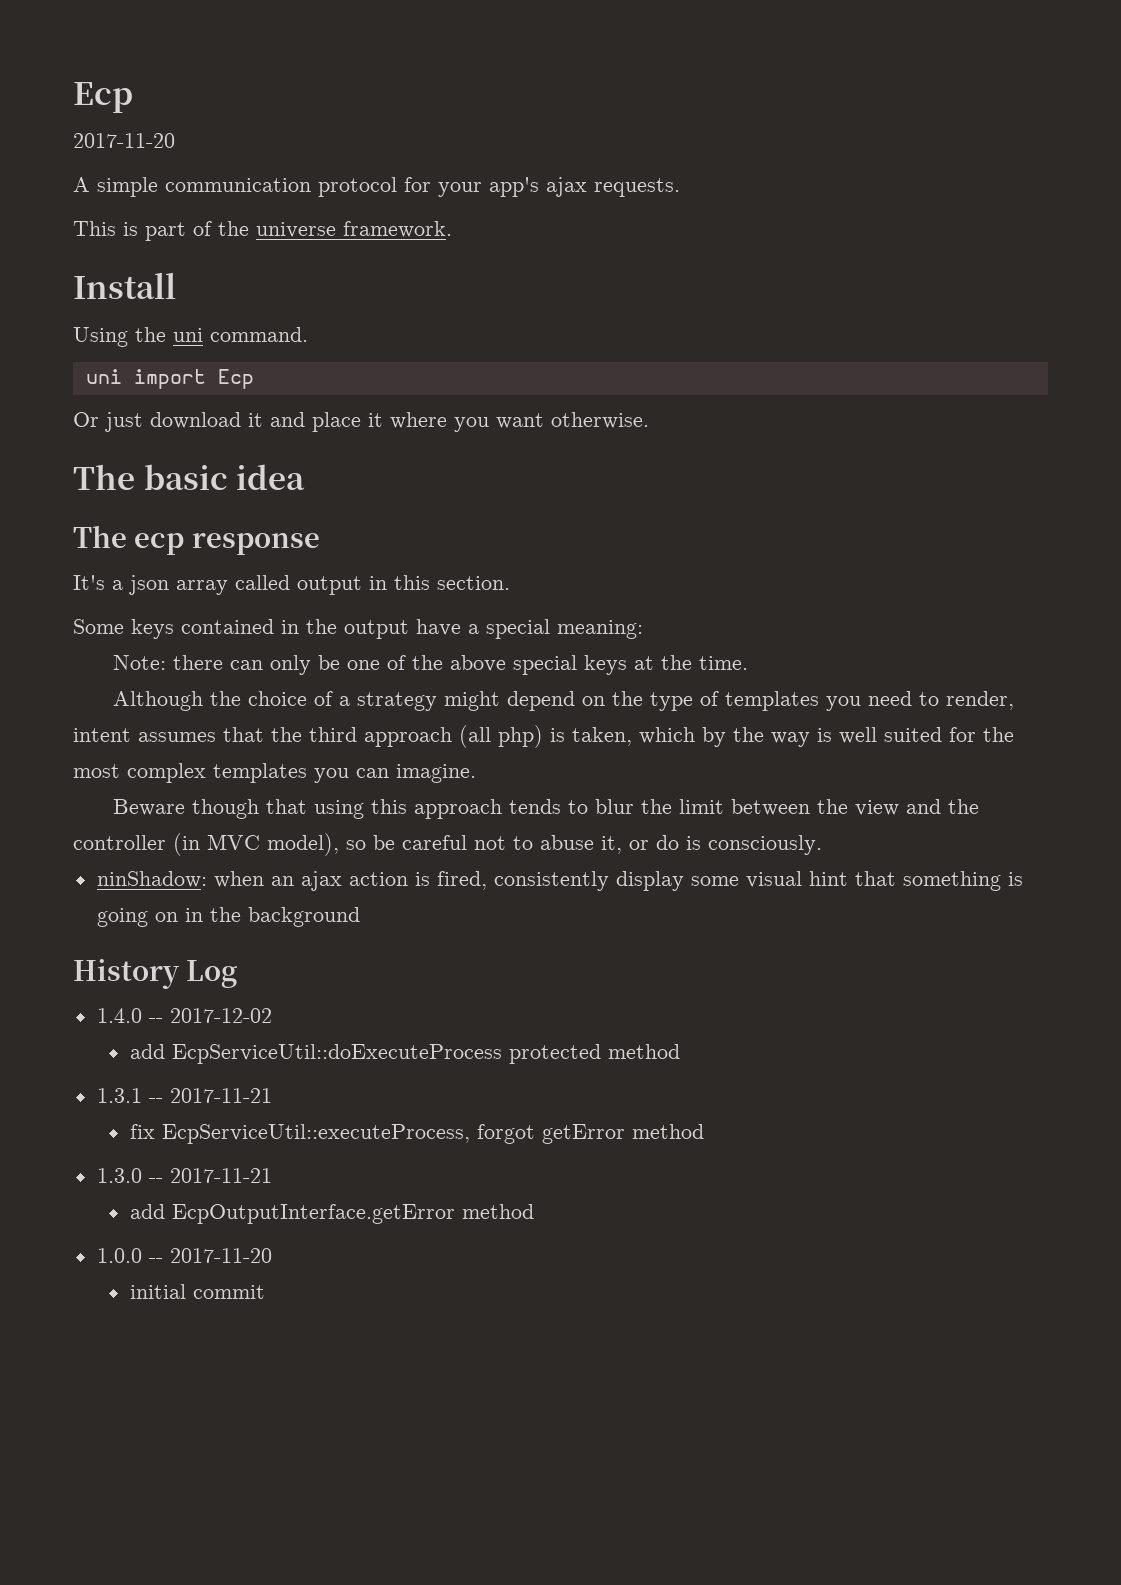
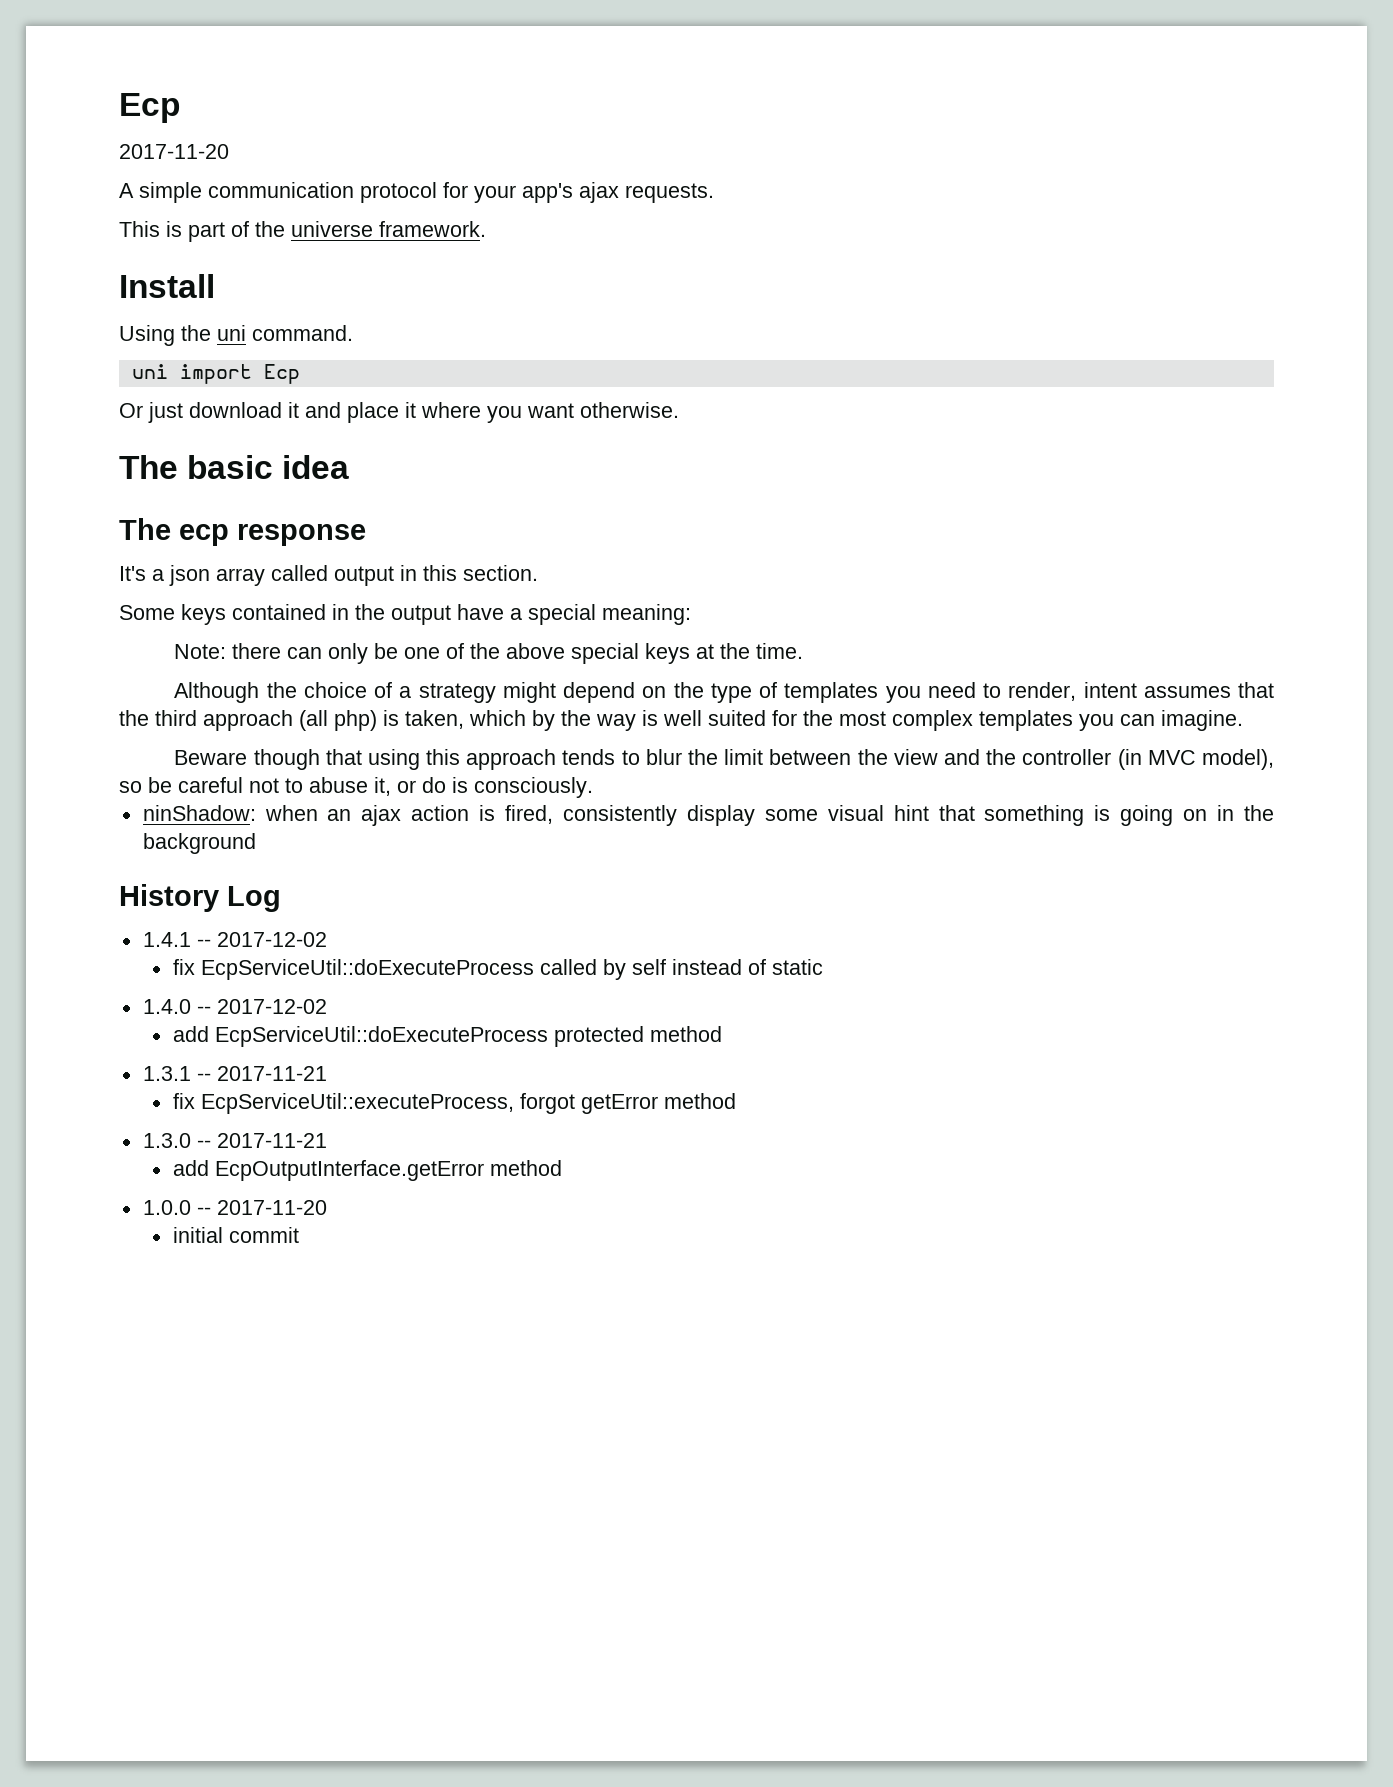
(238, 974) none -> [142,932,327,947] [172,959,823,980] // 1.4.1 -- 2017-12-02 // fix EcpServiceUtil::doExecuteProcess called by self instead of static

